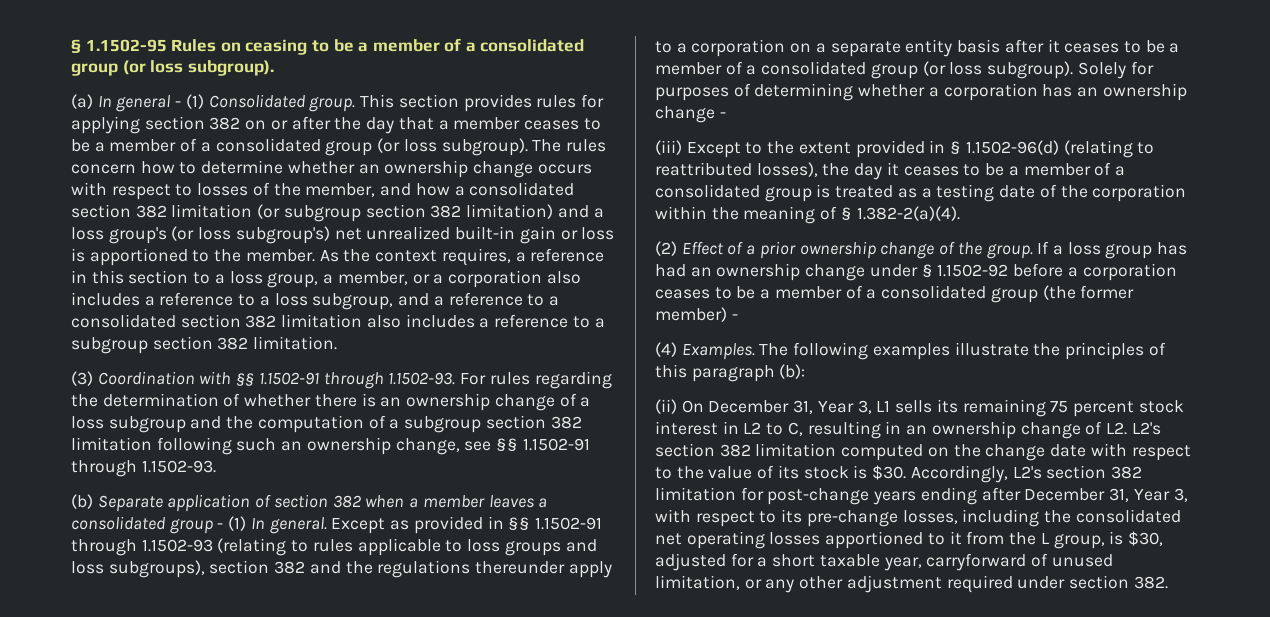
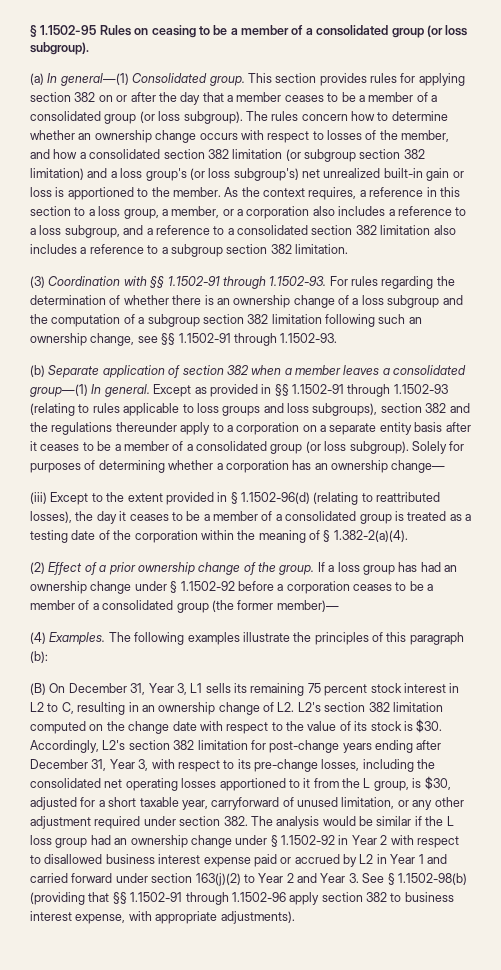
[116,94,204,112] general - (1) -> [60,73,129,86] general—(1)
[169,516,247,534] group - (1) -> [30,384,88,397] group—(1)
[655,106,726,123] change - -> [391,460,446,473] change—
[655,307,738,322] member) - -> [276,600,339,612] member)—
[655,399,677,414] (ii) -> [30,683,46,695] (B)
(1168, 582) none -> [250,816,454,829] [30,835,459,848] [30,854,447,867] [30,873,467,886] [30,892,454,905] [30,911,295,924] The analysis would be similar if the L loss group had an ownership change under § 1.1502-92 in Year 2 with respect to disallowed business interest expense paid or accrued by L2 in Year 1 and carried forward under section 163(j)(2) to Year 2 and Year 3. See § 1.1502-98(b) (providing that §§ 1.1502-91 through 1.1502-96 apply section 382 to business interest expense, with appropriate adjustments).

